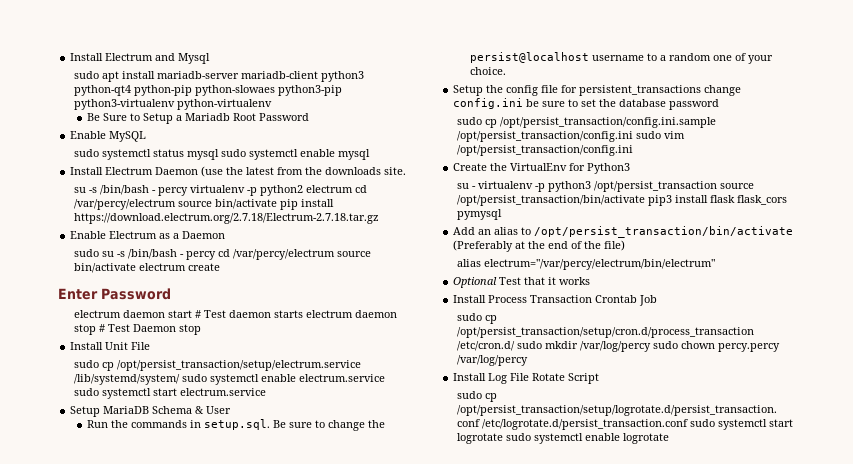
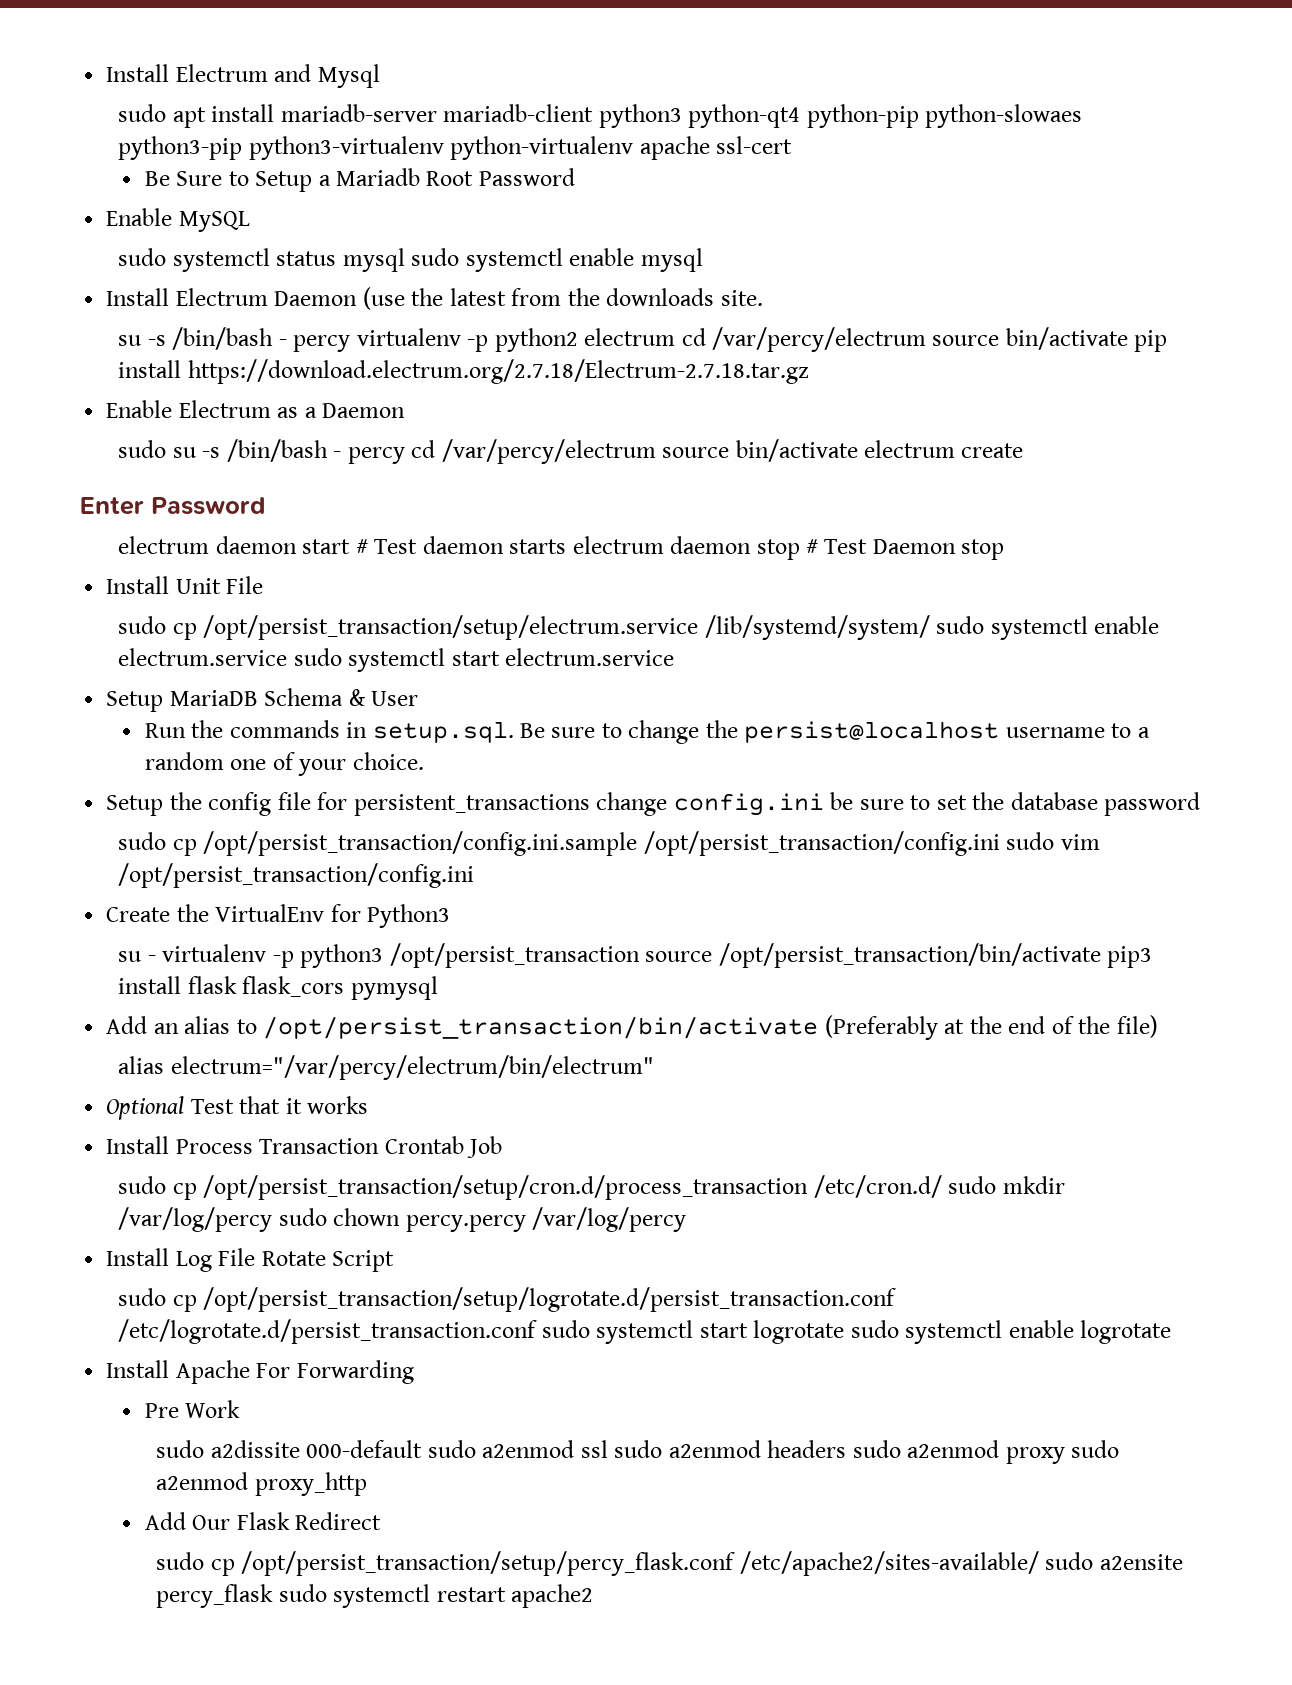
(273, 104) none -> [639,136,793,160] apache ssl-cert
(670, 438) none -> [106,1360,414,1384] [144,1400,241,1418] [156,1440,1120,1464] [156,1472,367,1496] [144,1512,382,1530] [156,1551,1183,1576] [156,1584,594,1608] // Install Apache For Forwarding // Pre Work // sudo a2dissite 000-default sudo a2enmod ssl sudo a2enmod headers sudo a2enmod proxy sudo a2enmod proxy_http // Add Our Flask Redirect // sudo cp /opt/persist_transaction/setup/percy_flask.conf /etc/apache2/sites-available/ sudo a2ensite percy_flask sudo systemctl restart apache2

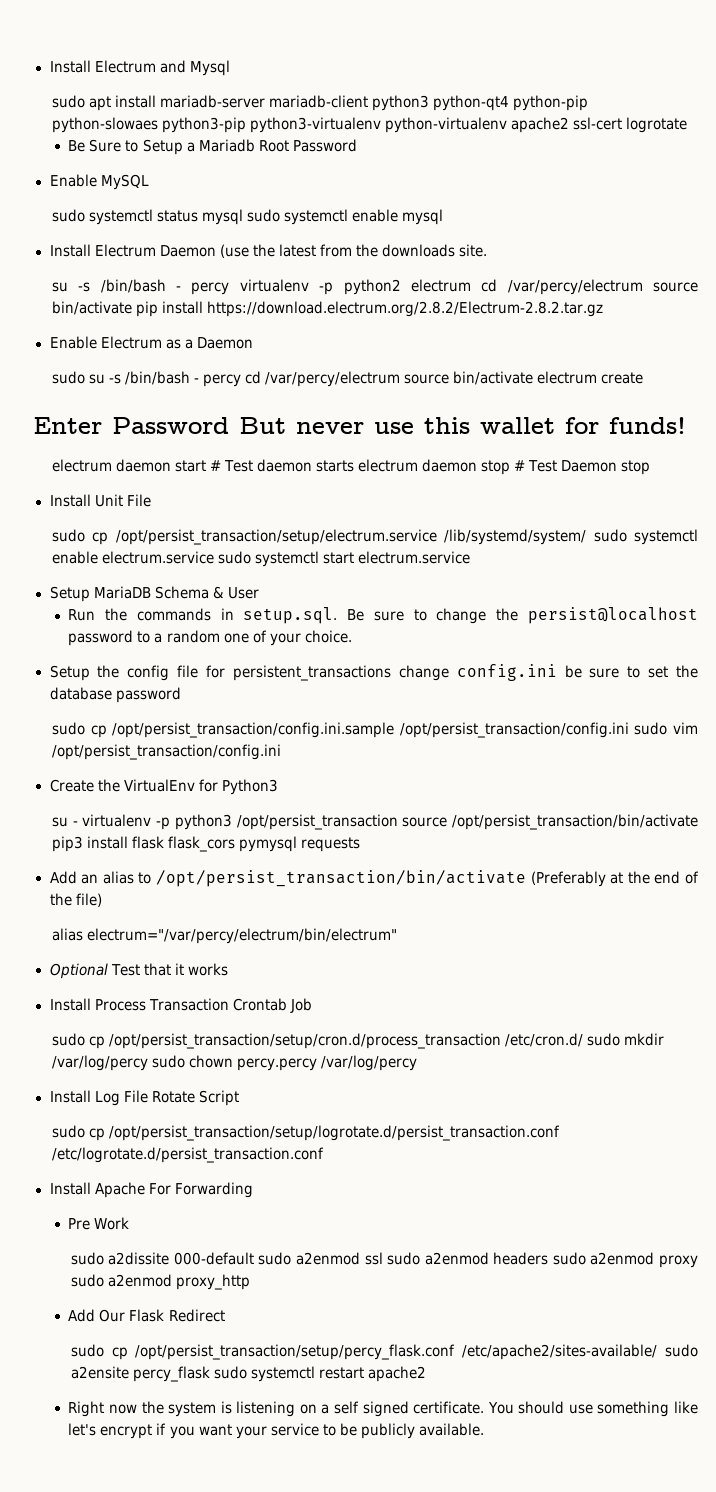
[639,136,710,160] apache -> [511,117,570,133] apache2
(793, 145) none -> [626,117,688,133] logrotate
[187,359,809,384] https://download.electrum.org/2.7.18/Electrum-2.7.18.tar.gz -> [207,301,604,317] https://download.electrum.org/2.8.2/Electrum-2.8.2.tar.gz
(265, 506) none -> [239,417,686,434] But never use this wallet for funds!
[1005,727,1105,738] username -> [68,630,134,646] password
(438, 988) none -> [301,837,361,852] requests
[541,1320,1172,1344] sudo systemctl start logrotate sudo systemctl enable logrotate -> (324, 1155) none
(594, 1596) none -> [68,1401,698,1417] [68,1423,484,1439] // Right now the system is listening on a self signed certificate. You should use something like let's encrypt if you want your service to be publicly available.

